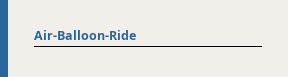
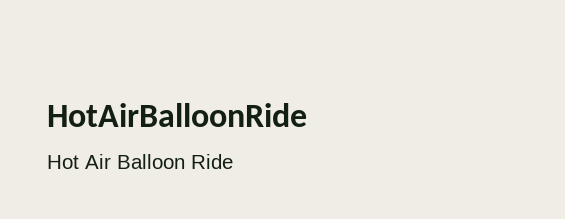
[34,30,136,40] Air-Balloon-Ride -> [47,103,307,127] [47,154,233,169] HotAirBalloonRide // Hot Air Balloon Ride

